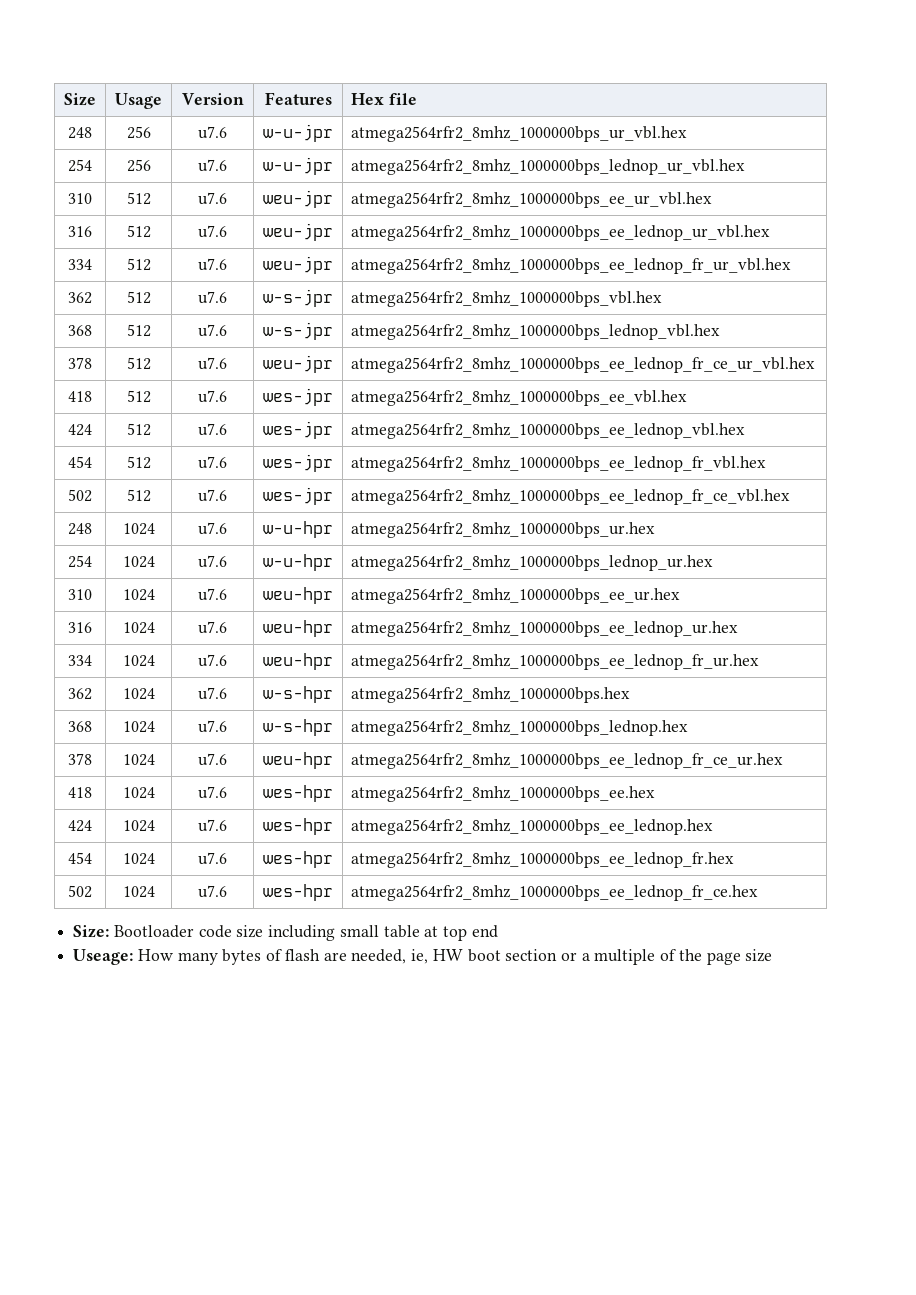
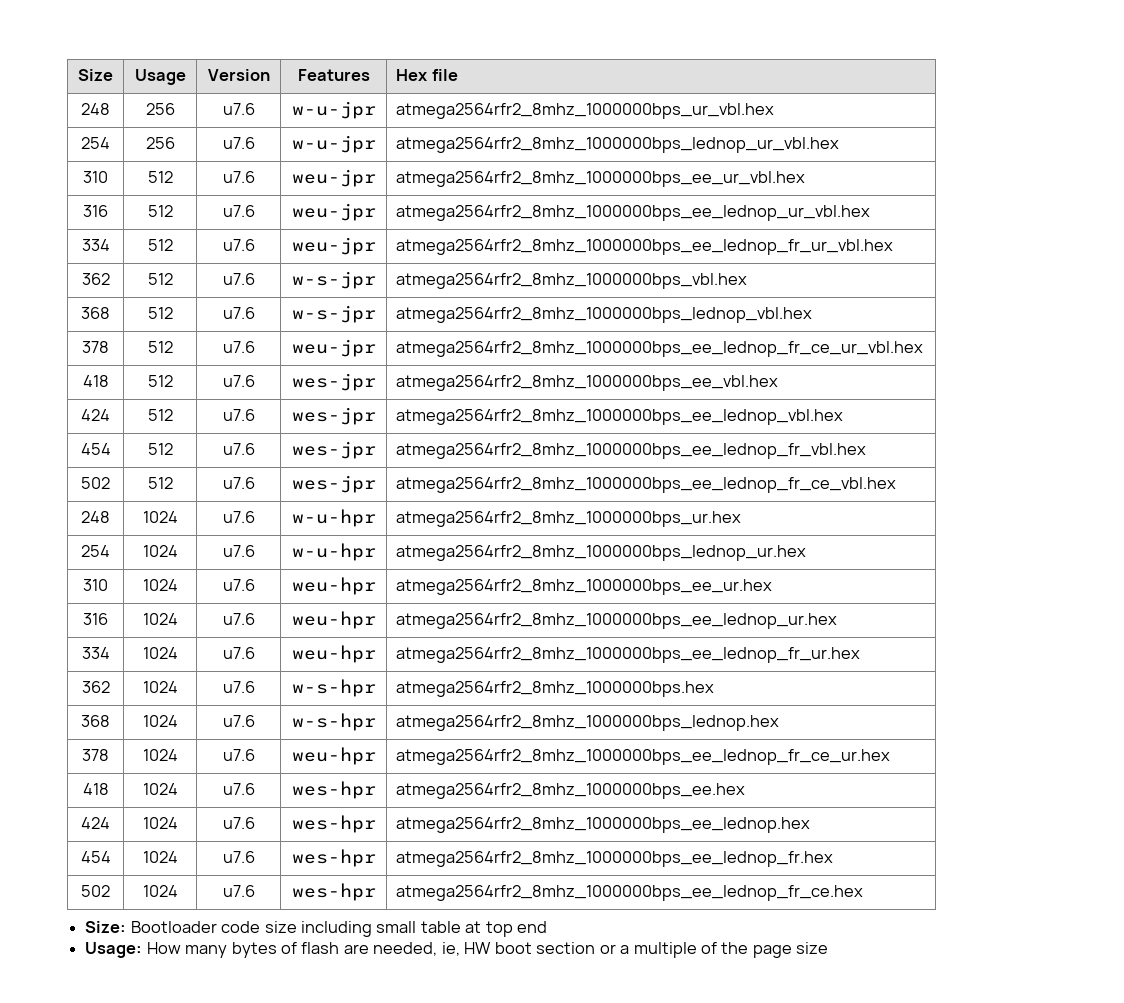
[73,949,134,965] Useage: -> [85,942,143,958] Usage:

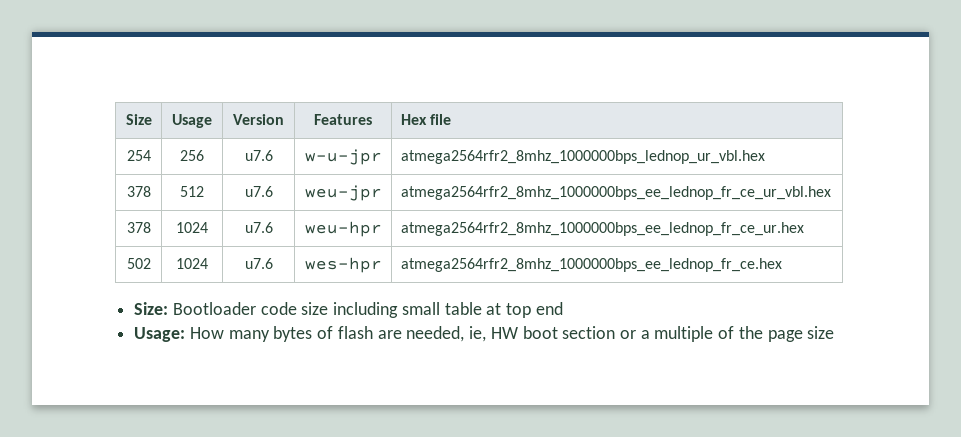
[81,103,110,115] [145,103,175,115] [222,103,255,115] [291,101,376,119] [396,103,775,119] // 248 | 256 | u7.6 | w-u-jpr | atmega2564rfr2_8mhz_1000000bps_ur_vbl.hex -> (452, 119) none
[83,171,108,183] [147,171,173,183] [222,171,255,183] [291,169,376,187] [396,171,806,187] [83,205,108,217] [147,205,173,217] [222,205,255,217] [291,203,376,221] [396,205,871,221] [81,239,110,251] [147,239,173,251] [222,239,255,251] [291,237,376,255] [396,239,894,255] [81,273,110,285] [147,273,173,285] [222,273,255,285] [291,271,376,289] [396,273,748,289] [81,307,110,319] [147,307,173,319] [222,307,255,319] [291,305,376,323] [396,307,813,323] // 310 | 512 | u7.6 | weu-jpr | atmega2564rfr2_8mhz_1000000bps_ee_ur_vbl.hex // 316 | 512 | u7.6 | weu-jpr | atmega2564rfr2_8mhz_1000000bps_ee_lednop_ur_vbl.hex // 334 | 512 | u7.6 | weu-jpr | atmega2564rfr2_8mhz_1000000bps_ee_lednop_fr_ur_vbl.hex // 362 | 512 | u7.6 | w-s-jpr | atmega2564rfr2_8mhz_1000000bps_vbl.hex // 368 | 512 | u7.6 | w-s-jpr | atmega2564rfr2_8mhz_1000000bps_lednop_vbl.hex -> (765, 157) none
[82,375,109,387] [147,375,173,387] [222,375,255,387] [291,373,376,391] [396,375,779,391] [81,409,110,421] [147,409,173,421] [222,409,255,421] [291,407,376,425] [396,409,844,425] [80,443,111,455] [147,443,173,455] [222,443,255,455] [291,441,376,459] [396,443,867,459] [81,477,110,489] [147,477,173,489] [222,477,255,489] [291,475,376,493] [396,477,897,493] [81,511,110,523] [142,511,178,523] [222,511,255,523] [291,509,376,527] [396,511,742,527] [81,545,110,557] [142,545,178,557] [222,545,255,557] [291,543,376,561] [396,545,807,561] [83,579,108,591] [142,579,178,591] [222,579,255,591] [291,577,376,595] [396,579,773,595] [83,613,108,625] [142,613,178,625] [222,613,255,625] [291,611,376,629] [396,613,838,629] [81,647,110,659] [142,647,178,659] [222,647,255,659] [291,645,376,663] [396,647,861,663] [81,681,110,693] [142,681,178,693] [222,681,255,693] [291,679,376,697] [396,681,715,697] [81,715,110,727] [142,715,178,727] [222,715,255,727] [291,713,376,731] [396,715,780,731] // 418 | 512 | u7.6 | wes-jpr | atmega2564rfr2_8mhz_1000000bps_ee_vbl.hex // 424 | 512 | u7.6 | wes-jpr | atmega2564rfr2_8mhz_1000000bps_ee_lednop_vbl.hex // 454 | 512 | u7.6 | wes-jpr | atmega2564rfr2_8mhz_1000000bps_ee_lednop_fr_vbl.hex // 502 | 512 | u7.6 | wes-jpr | atmega2564rfr2_8mhz_1000000bps_ee_lednop_fr_ce_vbl.hex // 248 | 1024 | u7.6 | w-u-hpr | atmega2564rfr2_8mhz_1000000bps_ur.hex // 254 | 1024 | u7.6 | w-u-hpr | atmega2564rfr2_8mhz_1000000bps_lednop_ur.hex // 310 | 1024 | u7.6 | weu-hpr | atmega2564rfr2_8mhz_1000000bps_ee_ur.hex // 316 | 1024 | u7.6 | weu-hpr | atmega2564rfr2_8mhz_1000000bps_ee_lednop_ur.hex // 334 | 1024 | u7.6 | weu-hpr | atmega2564rfr2_8mhz_1000000bps_ee_lednop_fr_ur.hex // 362 | 1024 | u7.6 | w-s-hpr | atmega2564rfr2_8mhz_1000000bps.hex // 368 | 1024 | u7.6 | w-s-hpr | atmega2564rfr2_8mhz_1000000bps_lednop.hex -> (831, 193) none
[82,783,109,795] [142,783,178,795] [222,783,255,795] [291,781,376,799] [396,783,746,799] [81,817,110,829] [142,817,178,829] [222,817,255,829] [291,815,376,833] [396,817,811,833] [80,851,111,863] [142,851,178,863] [222,851,255,863] [291,849,376,867] [396,851,834,867] // 418 | 1024 | u7.6 | wes-hpr | atmega2564rfr2_8mhz_1000000bps_ee.hex // 424 | 1024 | u7.6 | wes-hpr | atmega2564rfr2_8mhz_1000000bps_ee_lednop.hex // 454 | 1024 | u7.6 | wes-hpr | atmega2564rfr2_8mhz_1000000bps_ee_lednop_fr.hex -> (804, 229) none

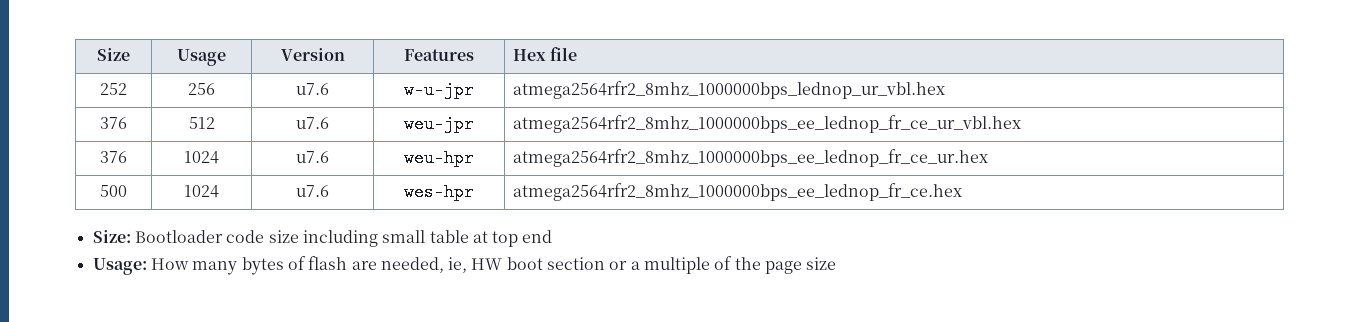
[126,150,151,161] 254 -> [100,83,127,95] 252
[126,186,151,197] 378 -> [100,117,127,129] 376
[126,222,151,233] 378 -> [100,151,127,163] 376
[126,258,151,269] 502 -> [100,185,127,197] 500

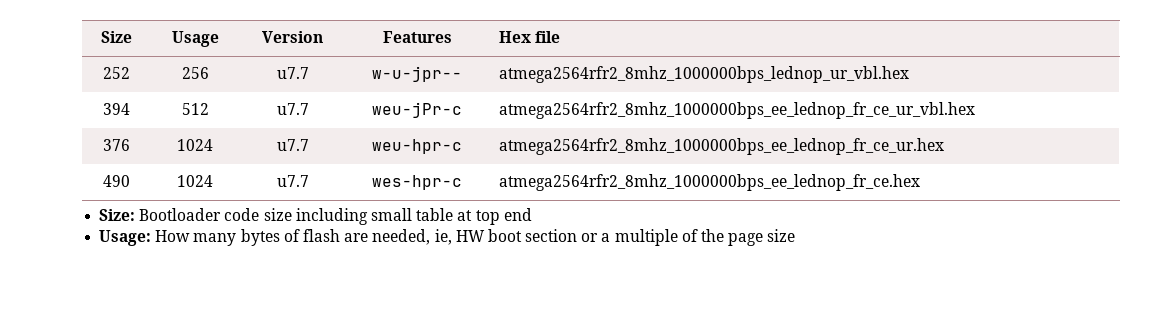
[296,83,329,95] [404,81,474,99] u7.6 | w-u-jpr -> [276,67,309,79] [372,66,462,82] u7.7 | w-u-jpr--
[100,117,127,129] 376 -> [103,103,130,115] 394
[296,117,329,129] [404,115,474,133] u7.6 | weu-jpr -> [276,103,309,115] [372,102,462,118] u7.7 | weu-jPr-c
[296,151,329,163] [404,149,474,167] u7.6 | weu-hpr -> [276,139,309,151] [372,139,462,154] u7.7 | weu-hpr-c
[100,185,127,197] [184,185,219,198] [296,185,329,197] [404,183,474,201] 500 | 1024 | u7.6 | wes-hpr -> [103,175,130,187] [177,175,213,187] [276,175,309,187] [372,175,462,190] 490 | 1024 | u7.7 | wes-hpr-c

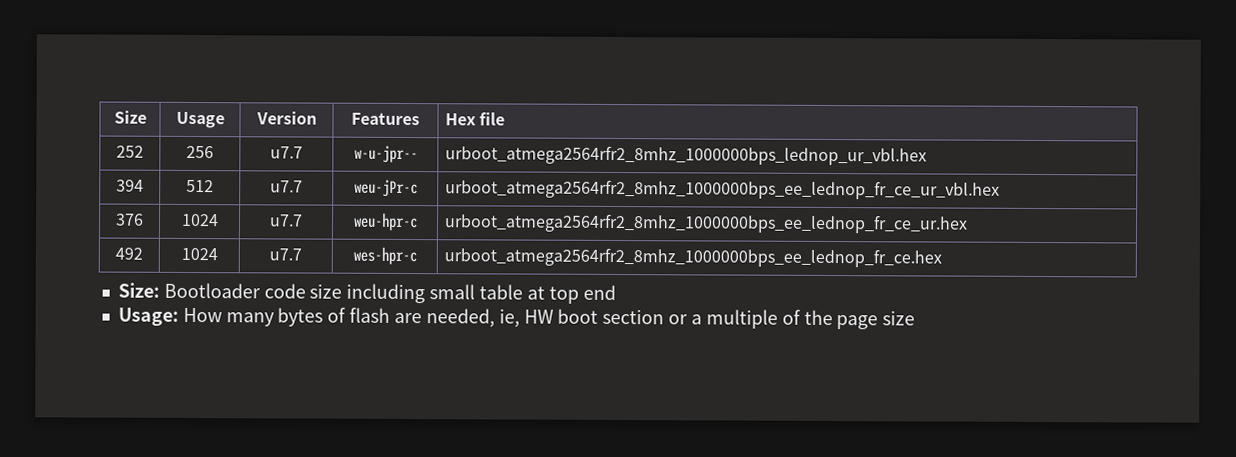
[499,66,910,83] atmega2564rfr2_8mhz_1000000bps_lednop_ur_vbl.hex -> [445,145,928,166] urboot_atmega2564rfr2_8mhz_1000000bps_lednop_ur_vbl.hex
[499,102,976,119] atmega2564rfr2_8mhz_1000000bps_ee_lednop_fr_ce_ur_vbl.hex -> [445,179,1001,200] urboot_atmega2564rfr2_8mhz_1000000bps_ee_lednop_fr_ce_ur_vbl.hex
[499,138,945,155] [103,175,130,187] atmega2564rfr2_8mhz_1000000bps_ee_lednop_fr_ce_ur.hex // 490 -> [444,213,969,234] [115,247,143,260] urboot_atmega2564rfr2_8mhz_1000000bps_ee_lednop_fr_ce_ur.hex // 492
[499,174,921,191] atmega2564rfr2_8mhz_1000000bps_ee_lednop_fr_ce.hex -> [444,247,943,268] urboot_atmega2564rfr2_8mhz_1000000bps_ee_lednop_fr_ce.hex

